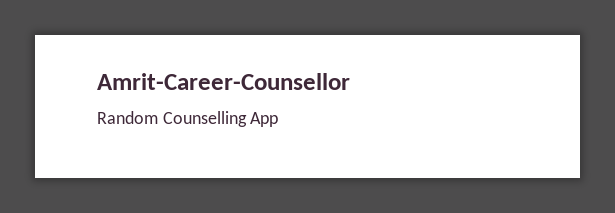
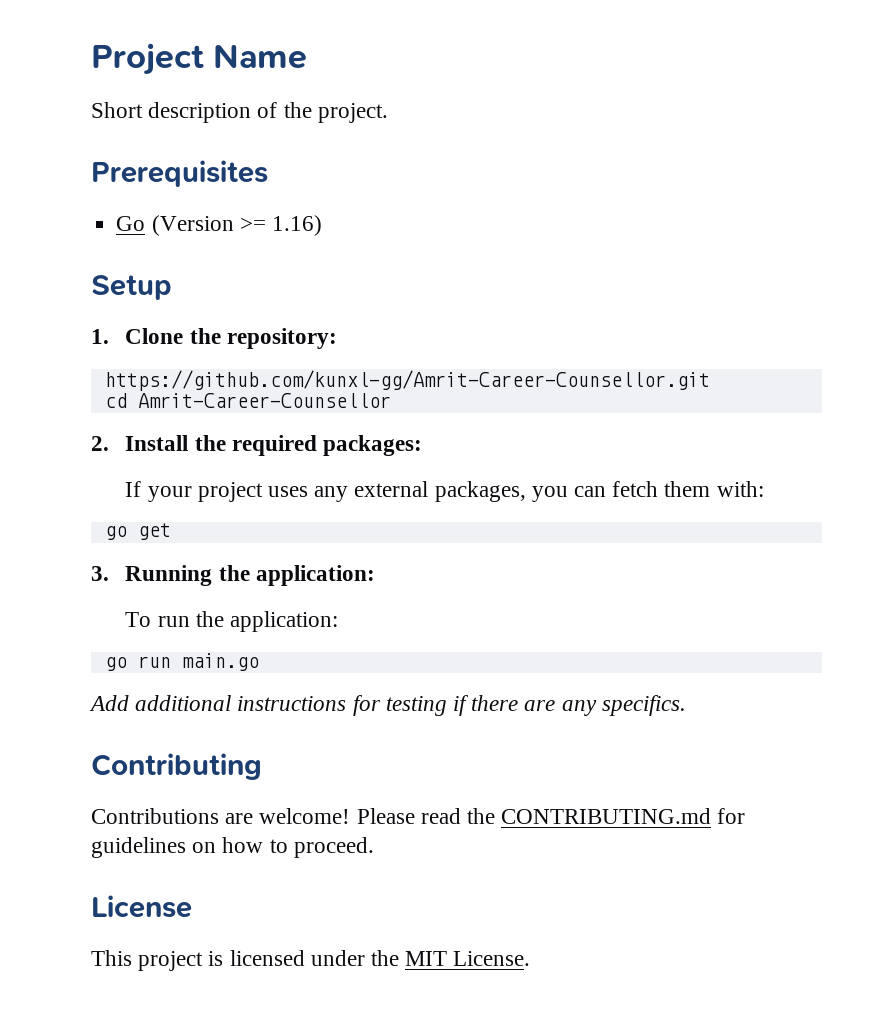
[97,73,350,90] [97,111,279,127] Amrit-Career-Counsellor // Random Counselling App -> [91,43,308,75] [91,102,388,123] [91,160,268,187] [116,215,322,236] [91,275,172,300] [91,328,337,349] [104,370,710,391] [104,393,391,408] [91,435,422,456] [125,481,764,502] [104,523,171,540] [91,565,375,586] [125,611,338,632] [104,653,259,671] [89,695,686,716] [91,753,262,780] [91,808,746,824] [91,837,374,858] [91,895,192,918] [91,950,531,971] Project Name // Short description of the project. // Prerequisites // Go (Version >= 1.16) // Setup // 1. Clone the repository: // https://github.com/kunxl-gg/Amrit-Career-Counsellor.git // cd Amrit-Career-Counsellor // 2. Install the required packages: // If your project uses any external packages, you can fetch them with: // go get // 3. Running the application: // To run the application: // go run main.go // Add additional instructions for testing if there are any specifics. // Contributing // Contributions are welcome! Please read the CONTRIBUTING.md for guidelines on how to proceed. // License // This project is licensed under the MIT License.

